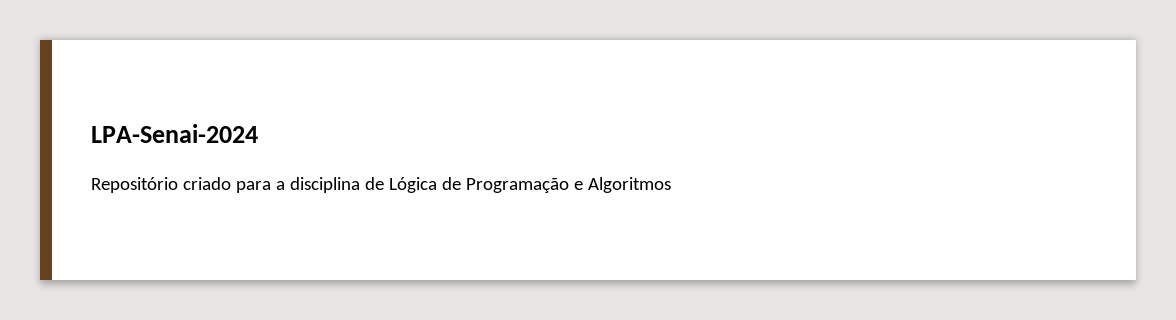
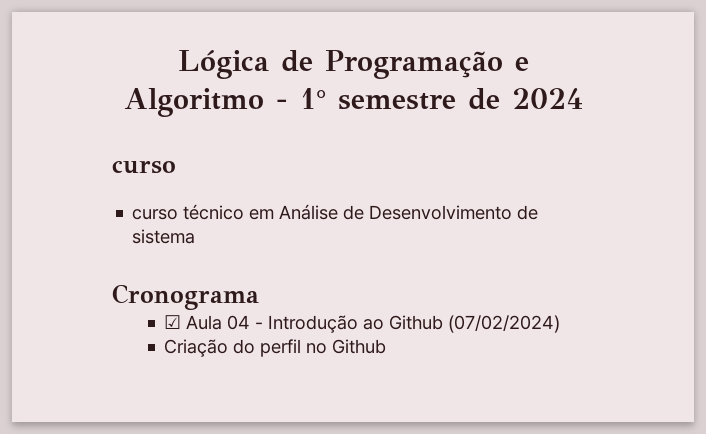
[91,124,258,143] [91,177,671,193] LPA-Senai-2024 // Repositório criado para a disciplina de Lógica de Programação e Algoritmos -> [177,50,529,79] [123,88,583,117] [112,160,176,174] [132,204,539,220] [132,229,196,244] [112,284,259,310] [164,315,561,333] [164,339,387,357] Lógica de Programação e Algoritmo - 1° semestre de 2024 // curso // curso técnico em Análise de Desenvolvimento de sistema // Cronograma // ☑ Aula 04 - Introdução ao Github (07/02/2024) // Criação do perfil no Github

